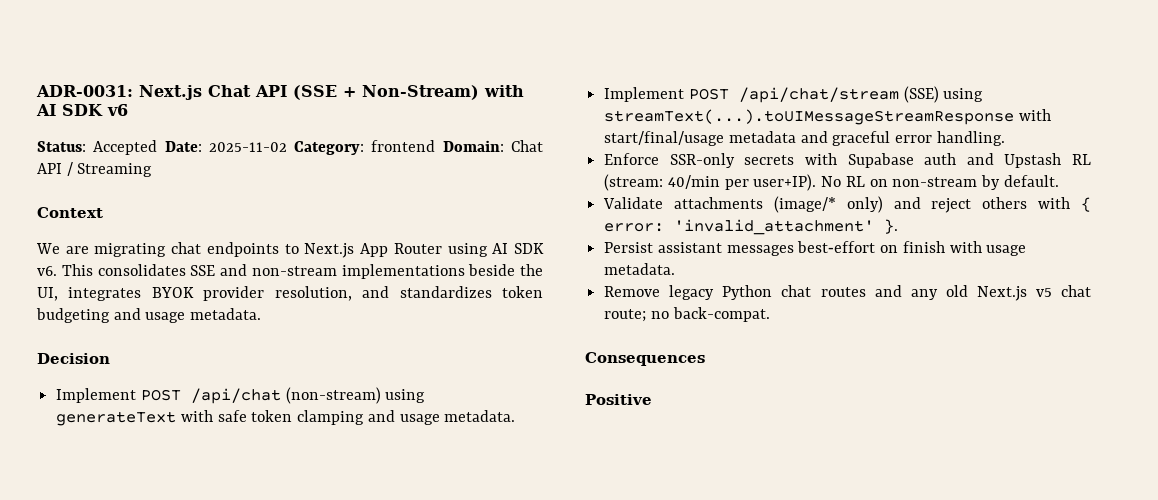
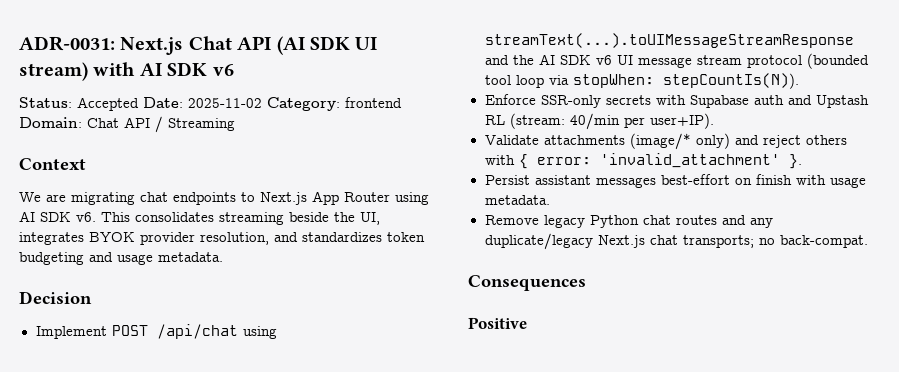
[293,85,479,100] (SSE + Non-Stream) -> [276,36,378,55] [19,62,88,81] (AI SDK UI stream)
[190,264,465,279] SSE and non-stream implementations -> [219,212,284,225] streaming
[285,387,426,404] [56,410,516,426] [604,86,984,103] [604,109,1051,125] [604,131,1005,146] (non-stream) using generateText with safe token clamping and usage metadata. // Implement POST /api/chat/stream (SSE) using streamText(...).toUIMessageStreamResponse with start/final/usage metadata and graceful error handling. -> [242,326,277,339] [484,33,854,48] [484,53,869,69] [484,73,799,89] using streamText(...).toUIMessageStreamResponse and the AI SDK v6 UI message stream protocol (bounded tool loop via stopWhen: stepCountIs(N)).
[821,175,1059,190] No RL on non-stream by default. -> (714, 121) none
[945,285,1091,301] [604,309,647,322] old Next.js v5 chat route; -> [484,233,754,250] duplicate/legacy Next.js chat transports;

